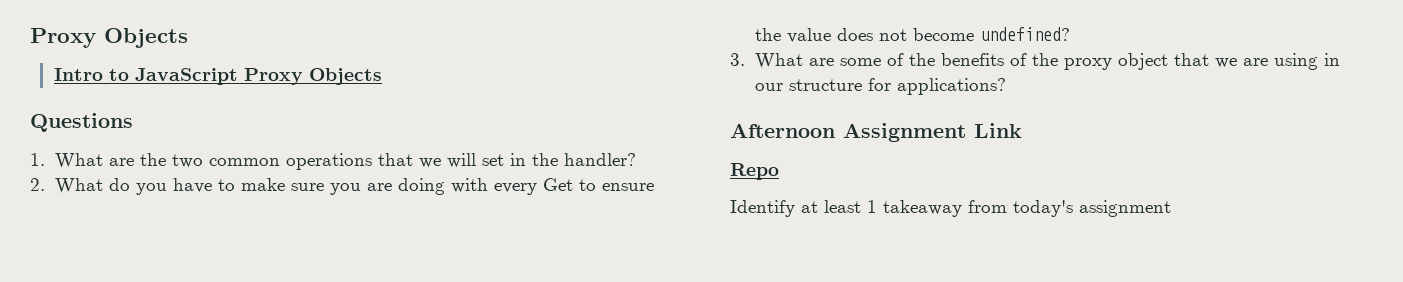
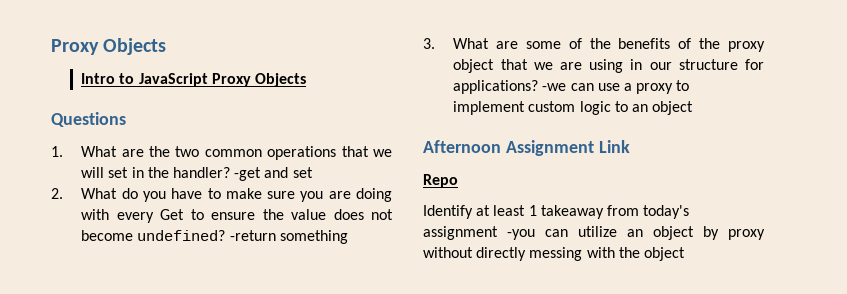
(636, 159) none -> [234,167,313,181] -get and set
(1070, 34) none -> [229,230,348,244] -return something
(1006, 86) none -> [542,80,690,94] [453,101,694,115] -we can use a proxy to implement custom logic to an object
(1171, 208) none -> [507,226,765,240] [423,247,685,261] -you can utilize an object by proxy without directly messing with the object

